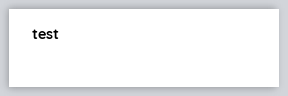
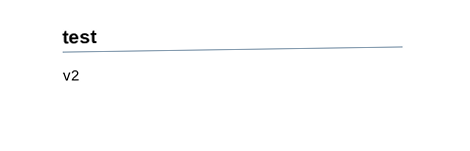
(59, 34) none -> [62,70,80,81] // v2

